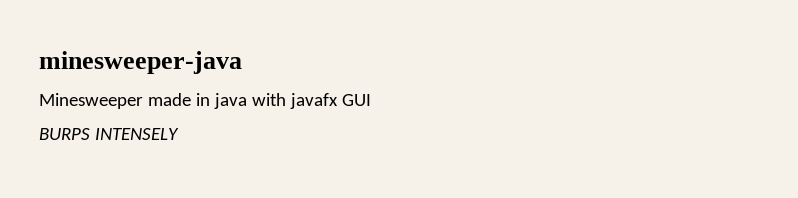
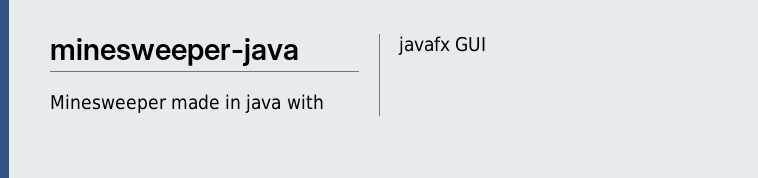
[39,128,179,140] // BURPS INTENSELY -> (487, 44) none

